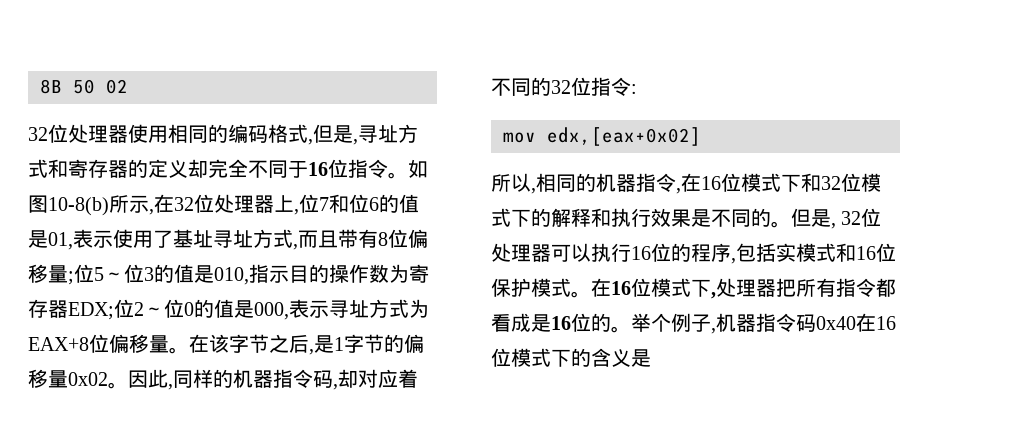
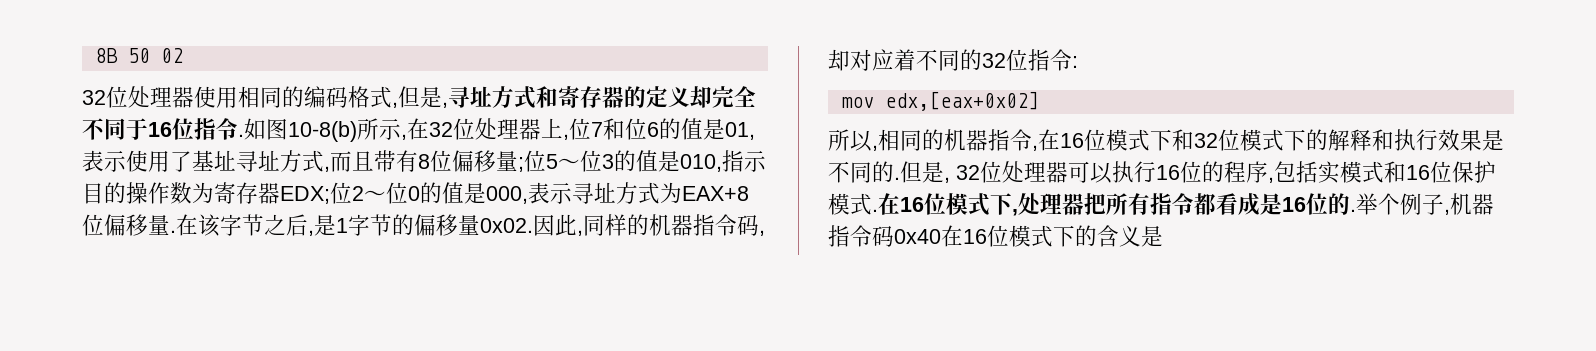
[388,172,408,179] 。 -> [238,134,244,137] .
[169,347,189,354] 。 -> [170,230,176,233] .
[68,372,128,389] 0x02。 -> [480,218,533,233] 0x02.
[771,221,791,228] 。 -> [894,177,900,180] .
[571,291,591,298] 。 -> [872,209,878,212] .
[611,326,631,333] 。 -> [1350,209,1356,212] .

